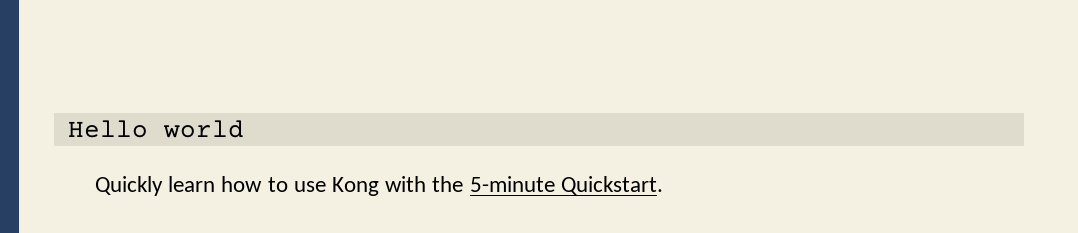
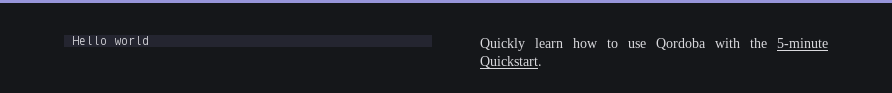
[331,177,379,196] Kong -> [655,38,706,50] Qordoba

